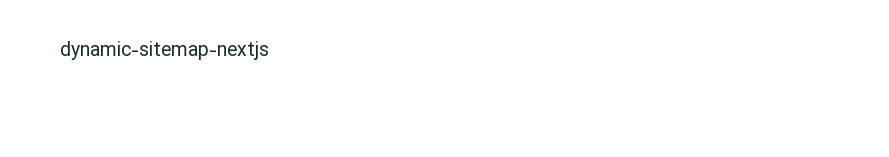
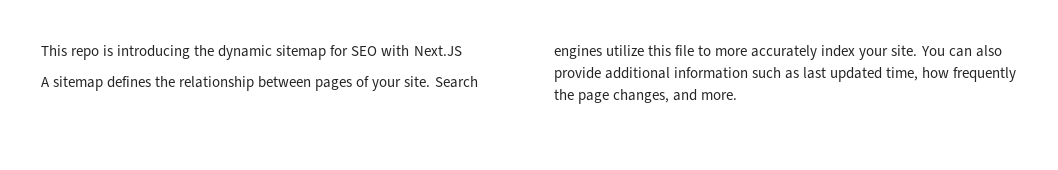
[60,41,269,60] dynamic-sitemap-nextjs -> [41,45,462,60] [41,76,478,91] [554,45,1002,60] [554,67,1017,82] [554,89,738,104] This repo is introducing the dynamic sitemap for SEO with Next.JS // A sitemap defines the relationship between pages of your site. Search engines utilize this file to more accurately index your site. You can also provide additional information such as last updated time, how frequently the page changes, and more.

